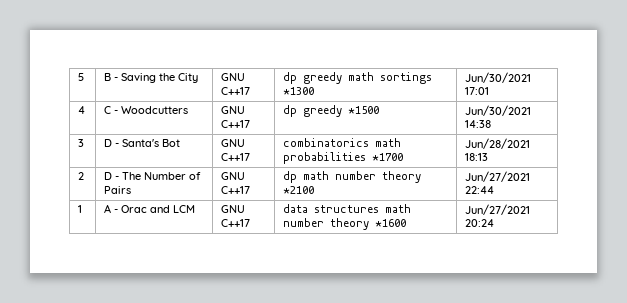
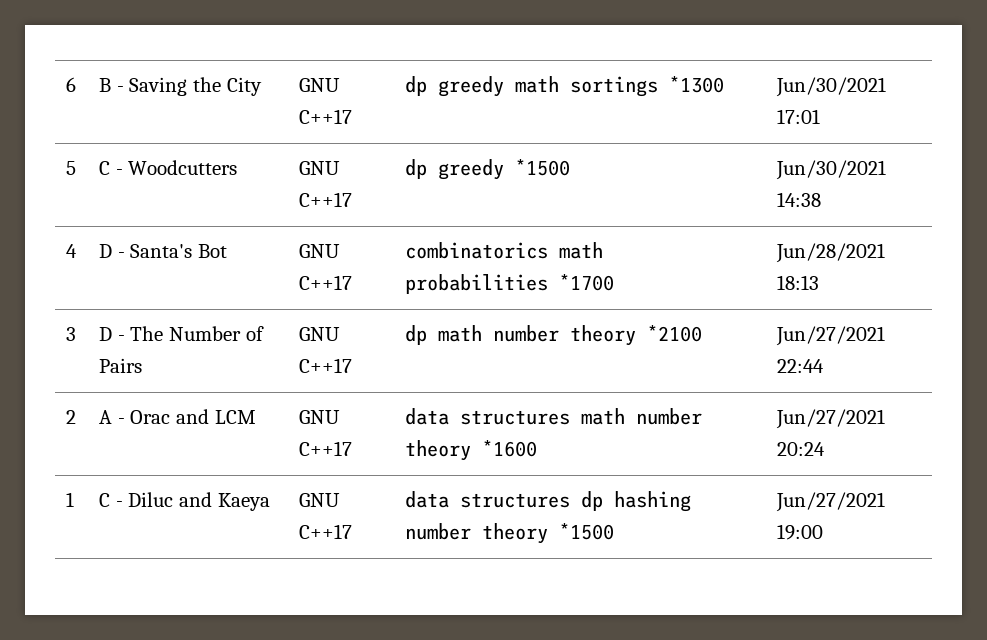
[78,73,85,81] 5 -> [66,77,77,92] 6
[78,106,86,114] 4 -> [66,161,77,175] 5
[78,139,85,147] 3 -> [66,244,78,258] 4
[78,172,85,180] 2 -> [66,327,77,341] 3
[78,205,83,213] 1 -> [66,410,77,424] 2
(495, 223) none -> [66,492,75,507] [99,492,270,511] [299,493,341,507] [299,524,353,539] [405,491,692,512] [405,523,615,544] [776,492,886,512] [777,524,824,540] // 1 | C - Diluc and Kaeya | GNU C++17 | data structures dp hashing number theory *1500 | Jun/27/2021 19:00

